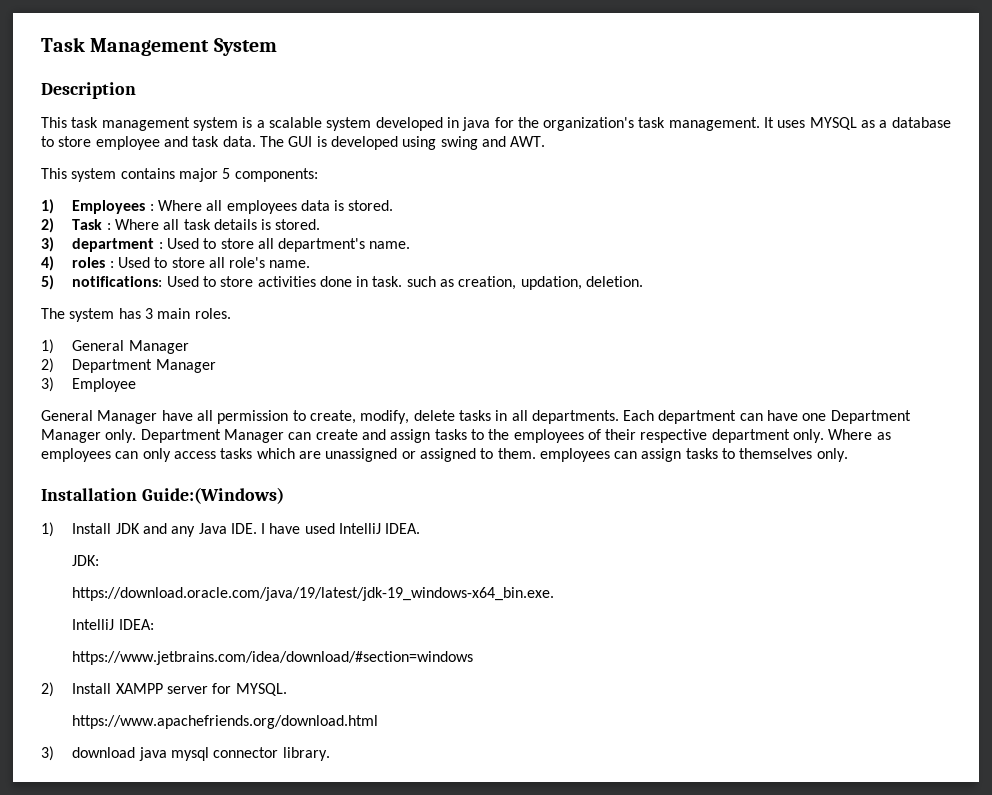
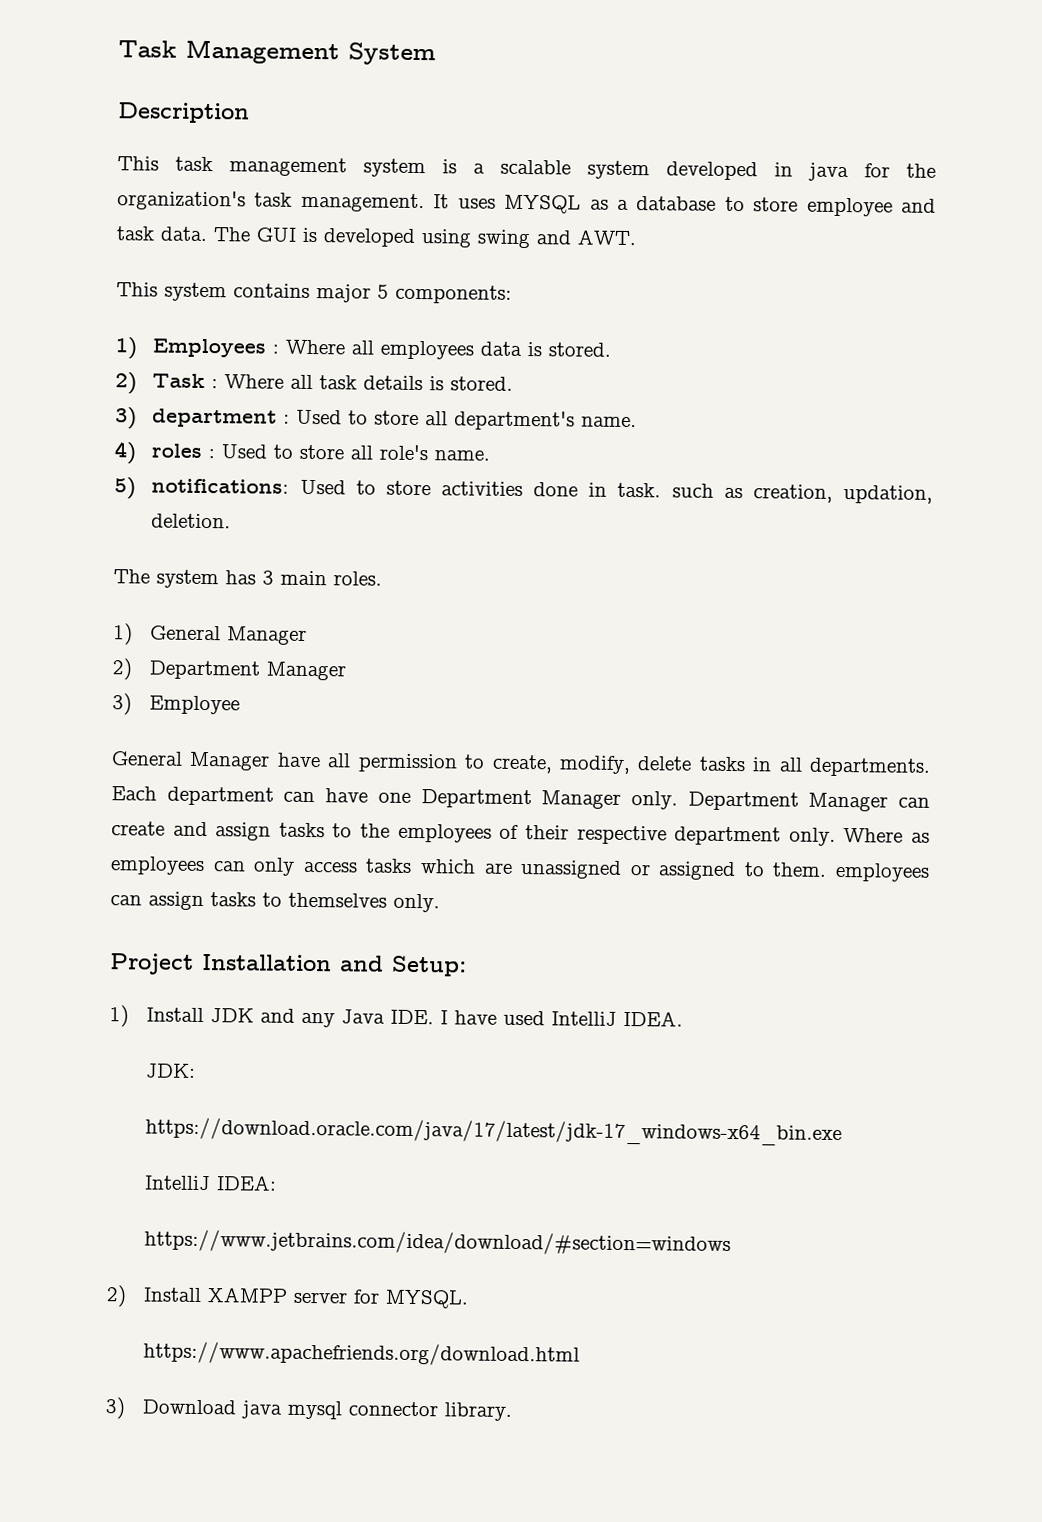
[41,487,284,504] Installation Guide:(Windows) -> [109,953,467,977] Project Installation and Setup:
[72,587,555,601] https://download.oracle.com/java/19/latest/jdk-19_windows-x64_bin.exe. -> [145,1117,843,1147] https://download.oracle.com/java/17/latest/jdk-17_windows-x64_bin.exe
[72,747,136,758] download -> [142,1399,237,1415] Download

